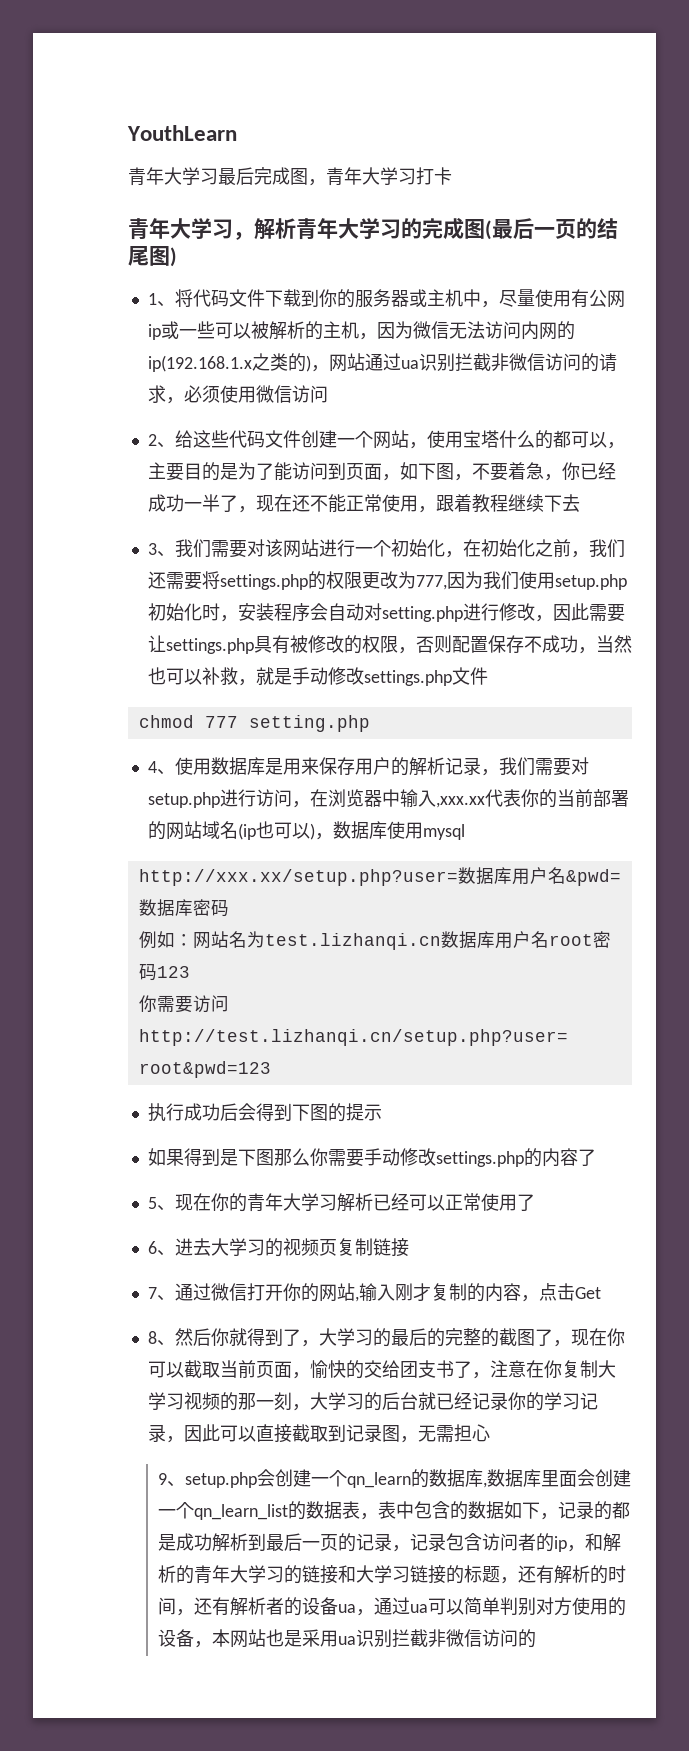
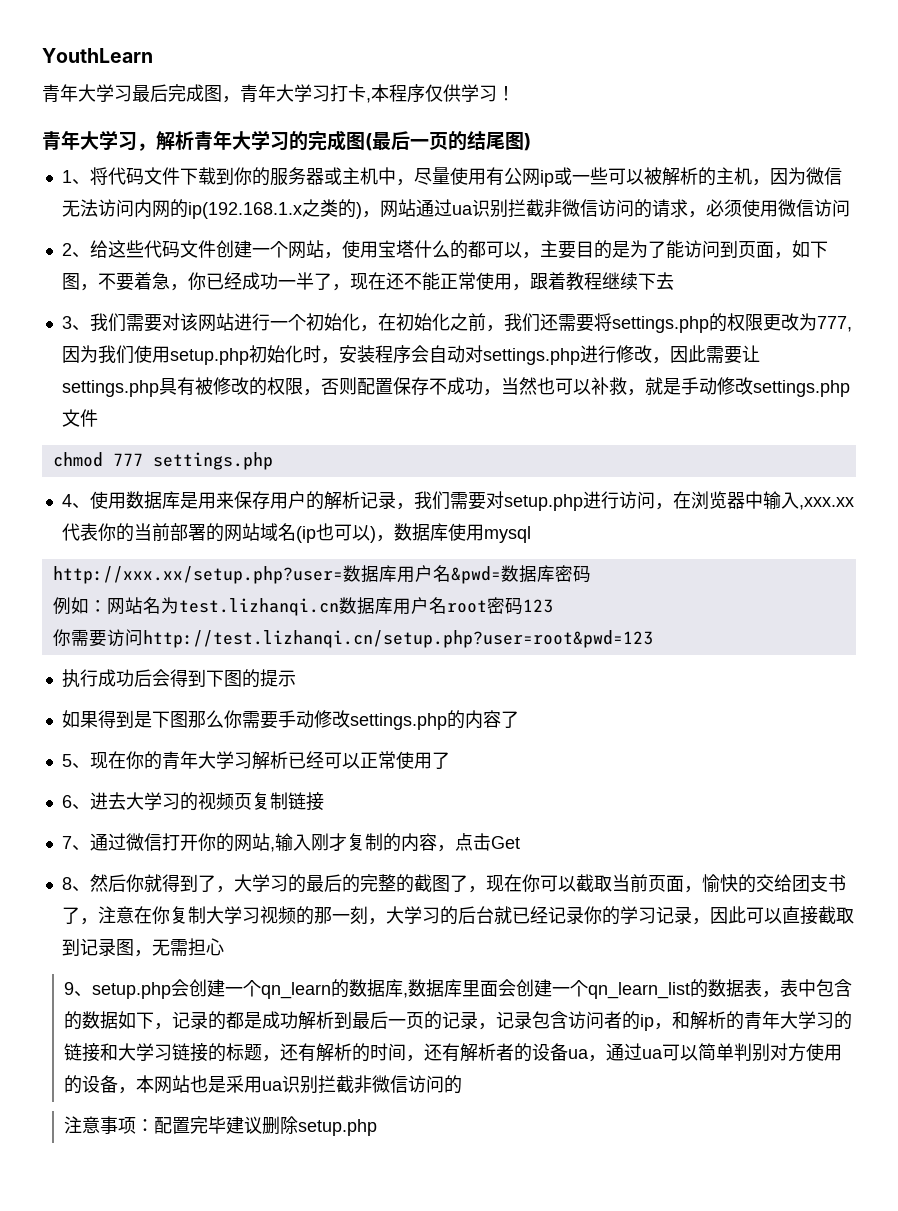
(452, 176) none -> [366,84,515,103] ,本程序仅供学习！
[381,606,463,622] setting.php -> [482,348,580,365] settings.php
[248,715,370,732] setting.php -> [152,452,273,470] settings.php
(537, 1638) none -> [64,1116,378,1136] // 注意事项：配置完毕建议删除setup.php

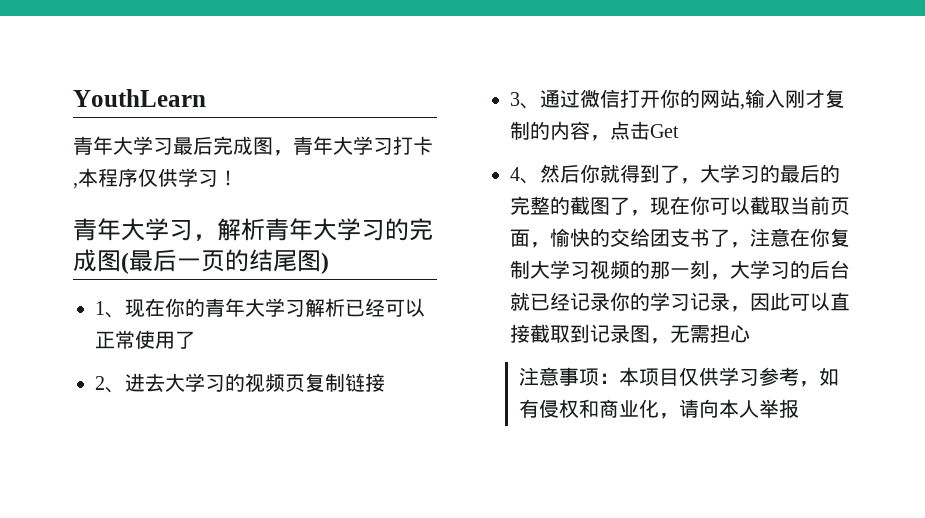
[89,167,842,187] [61,199,850,219] [61,240,828,259] [61,272,674,291] [61,313,852,333] [61,345,760,365] [61,377,850,397] [61,409,98,427] [52,452,273,470] [61,491,854,511] [61,523,531,543] [52,565,591,584] [52,597,553,616] [52,629,653,648] [61,669,296,688] [61,710,519,730] [61,754,90,769] 将代码文件下载到你的服务器或主机中，尽量使用有公网ip或一些可以被解析的主机，因为微信无法访问内网的ip(192.168.1.x之类的)，网站通过ua识别拦截非微信访问的请求，必须使用微信访问 // 2、给这些代码文件创建一个网站，使用宝塔什么的都可以，主要目的是为了能访问到页面，如下图，不要着急，你已经成功一半了，现在还不能正常使用，跟着教程继续下去 // 3、我们需要对该网站进行一个初始化，在初始化之前，我们还需要将settings.php的权限更改为777,因为我们使用setup.php初始化时，安装程序会自动对settings.php进行修改，因此需要让settings.php具有被修改的权限，否则配置保存不成功，当然也可以补救，就是手动修改settings.php文件 // chmod 777 settings.php // 4、使用数据库是用来保存用户的解析记录，我们需要对setup.php进行访问，在浏览器中输入,xxx.xx代表你的当前部署的网站域名(ip也可以)，数据库使用mysql // http://xxx.xx/setup.php?user=数据库用户名&pwd=数据库密码 // 例如：网站名为test.lizhanqi.cn数据库用户名root密码123 // 你需要访问http://test.lizhanqi.cn/setup.php?user=root&pwd=123 // 执行成功后会得到下图的提示 // 如果得到是下图那么你需要手动修改settings.php的内容了 // 5、 -> (125, 315) none
[61,795,72,808] 6 -> [95,376,105,390] 2
[61,836,72,849] 7 -> [510,92,520,106] 3
[61,877,72,890] 8 -> [510,167,520,181] 4
[64,979,853,999] [64,1011,853,1031] [64,1043,843,1062] [64,1075,463,1094] [64,1116,378,1136] 9、setup.php会创建一个qn_learn的数据库,数据库里面会创建一个qn_learn_list的数据表，表中包含的数据如下，记录的都是成功解析到最后一页的记录，记录包含访问者的ip，和解析的青年大学习的链接和大学习链接的标题，还有解析的时间，还有解析者的设备ua，通过ua可以简单判别对方使用的设备，本网站也是采用ua识别拦截非微信访问的 // 注意事项：配置完毕建议删除setup.php -> [519,367,840,387] [519,399,800,419] 注意事项：本项目仅供学习参考，如有侵权和商业化，请向本人举报

